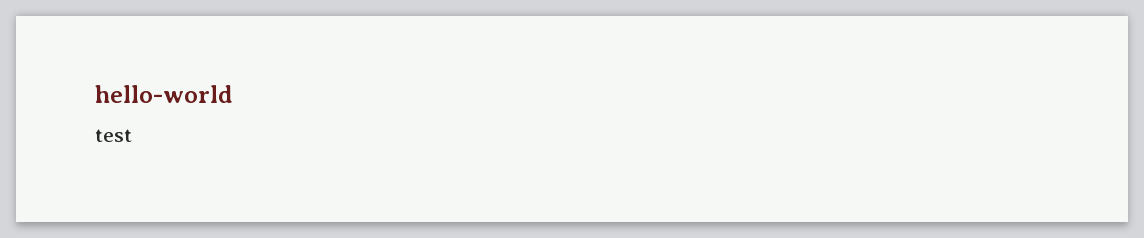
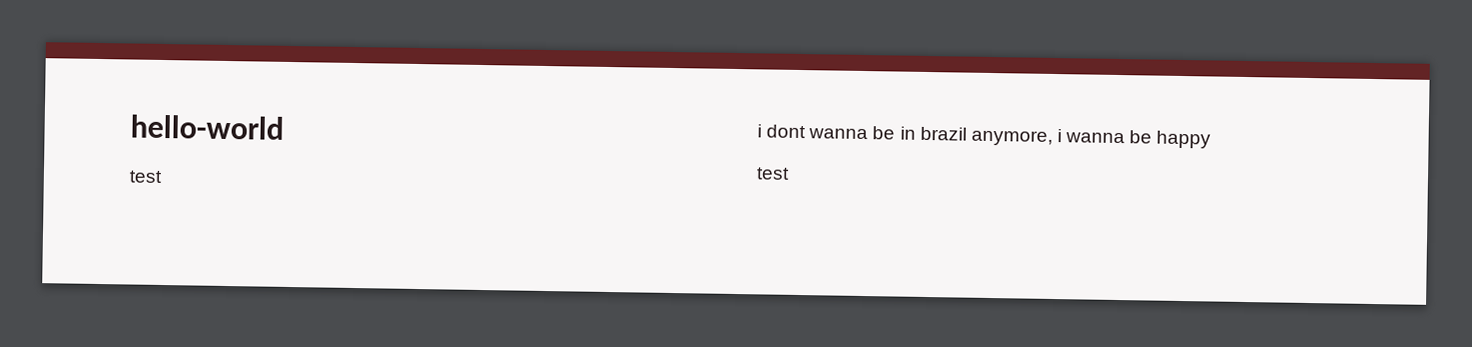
(132, 135) none -> [757,124,1212,149] [756,167,790,180] // i dont wanna be in brazil anymore, i wanna be happy // test

